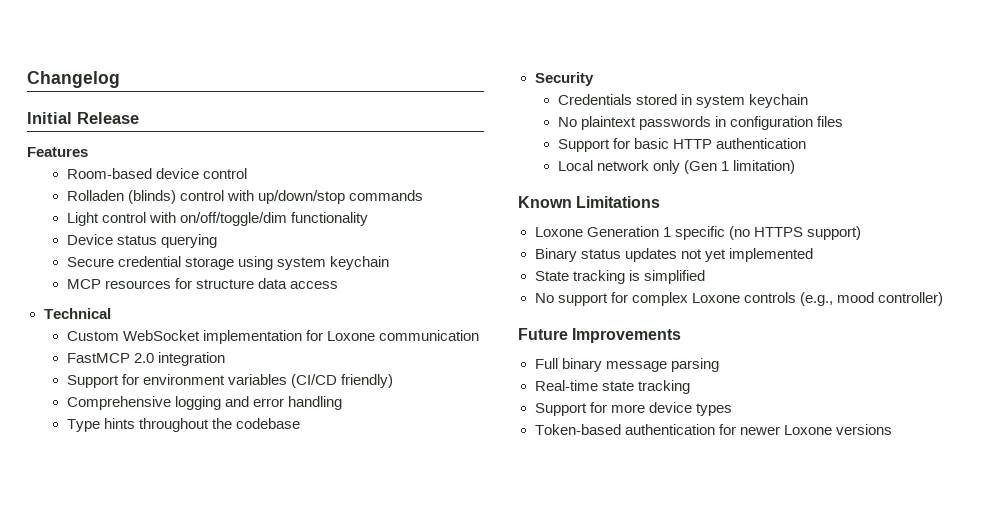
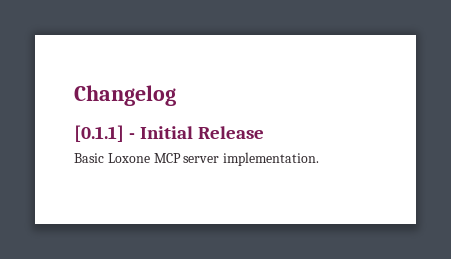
(120, 79) none -> [74,125,136,142] [0.1.1] -
[27,147,88,157] [66,168,247,179] [66,190,423,204] [66,212,368,226] [66,234,217,248] [66,256,389,270] [66,278,338,289] [43,308,111,319] [66,330,479,344] [66,352,225,366] [66,374,393,388] [66,396,342,410] [66,418,300,432] [534,72,594,86] [557,94,808,108] [557,116,843,130] [557,138,806,152] [557,160,795,174] [518,196,661,208] [534,226,861,240] [534,248,813,262] [534,270,705,284] [534,292,943,306] [518,328,682,343] [534,358,719,372] [534,380,690,394] [534,402,732,416] [534,424,892,435] Features // Room-based device control // Rolladen (blinds) control with up/down/stop commands // Light control with on/off/toggle/dim functionality // Device status querying // Secure credential storage using system keychain // MCP resources for structure data access // Technical // Custom WebSocket implementation for Loxone communication // FastMCP 2.0 integration // Support for environment variables (CI/CD friendly) // Comprehensive logging and error handling // Type hints throughout the codebase // Security // Credentials stored in system keychain // No plaintext passwords in configuration files // Support for basic HTTP authentication // Local network only (Gen 1 limitation) // Known Limitations // Loxone Generation 1 specific (no HTTPS support) // Binary status updates not yet implemented // State tracking is simplified // No support for complex Loxone controls (e.g., mood controller) // Future Improvements // Full binary message parsing // Real-time state tracking // Support for more device types // Token-based authentication for newer Loxone versions -> [74,152,320,166] Basic Loxone MCP server implementation.

